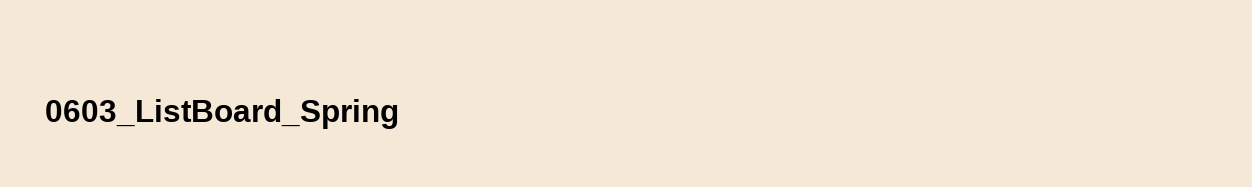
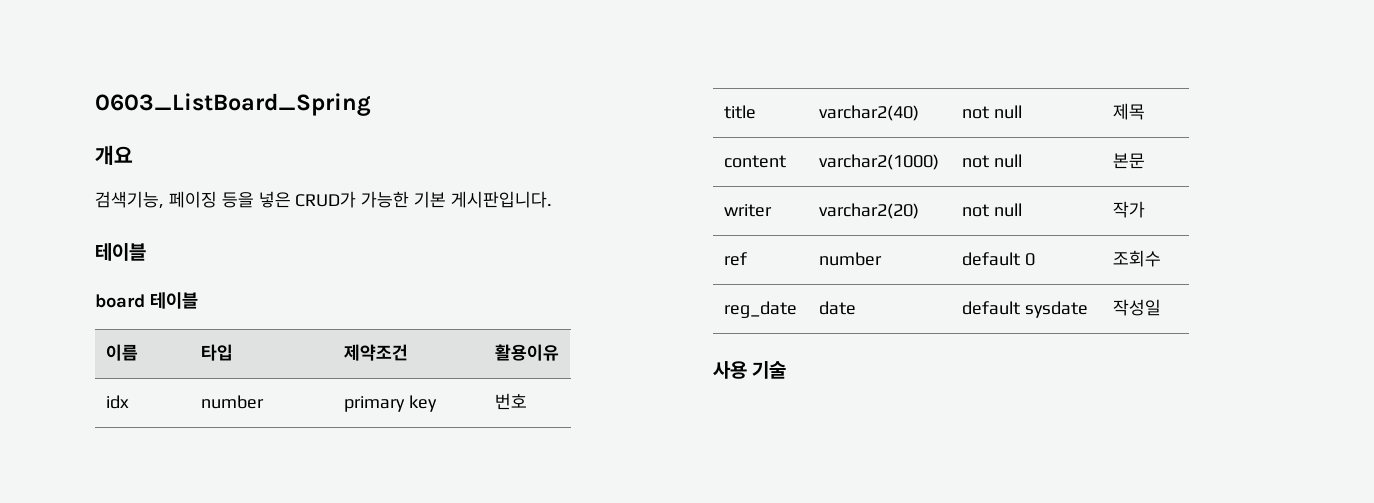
(399, 114) none -> [95,145,133,165] [95,191,553,209] [95,243,146,261] [95,292,198,309] [105,344,138,361] [200,344,233,361] [343,344,408,361] [494,344,559,361] [105,395,129,409] [200,395,264,409] [343,395,437,412] [494,393,527,410] [723,105,756,119] [818,105,919,121] [961,105,1022,119] [1112,103,1145,120] [723,155,786,168] [818,154,939,170] [961,154,1022,168] [1112,153,1145,169] [723,204,772,217] [818,203,919,219] [961,203,1022,217] [1112,201,1145,218] [723,252,747,266] [818,252,882,266] [961,252,1035,266] [1112,250,1161,267] [723,301,797,318] [818,301,856,315] [961,301,1088,318] [1112,299,1161,316] [713,361,787,379] // 개요 // 검색기능, 페이징 등을 넣은 CRUD가 가능한 기본 게시판입니다. // 테이블 // board 테이블 // 이름 | 타입 | 제약조건 | 활용이유 // idx | number | primary key | 번호 // title | varchar2(40) | not null | 제목 // content | varchar2(1000) | not null | 본문 // writer | varchar2(20) | not null | 작가 // ref | number | default 0 | 조회수 // reg_date | date | default sysdate | 작성일 // 사용 기술

